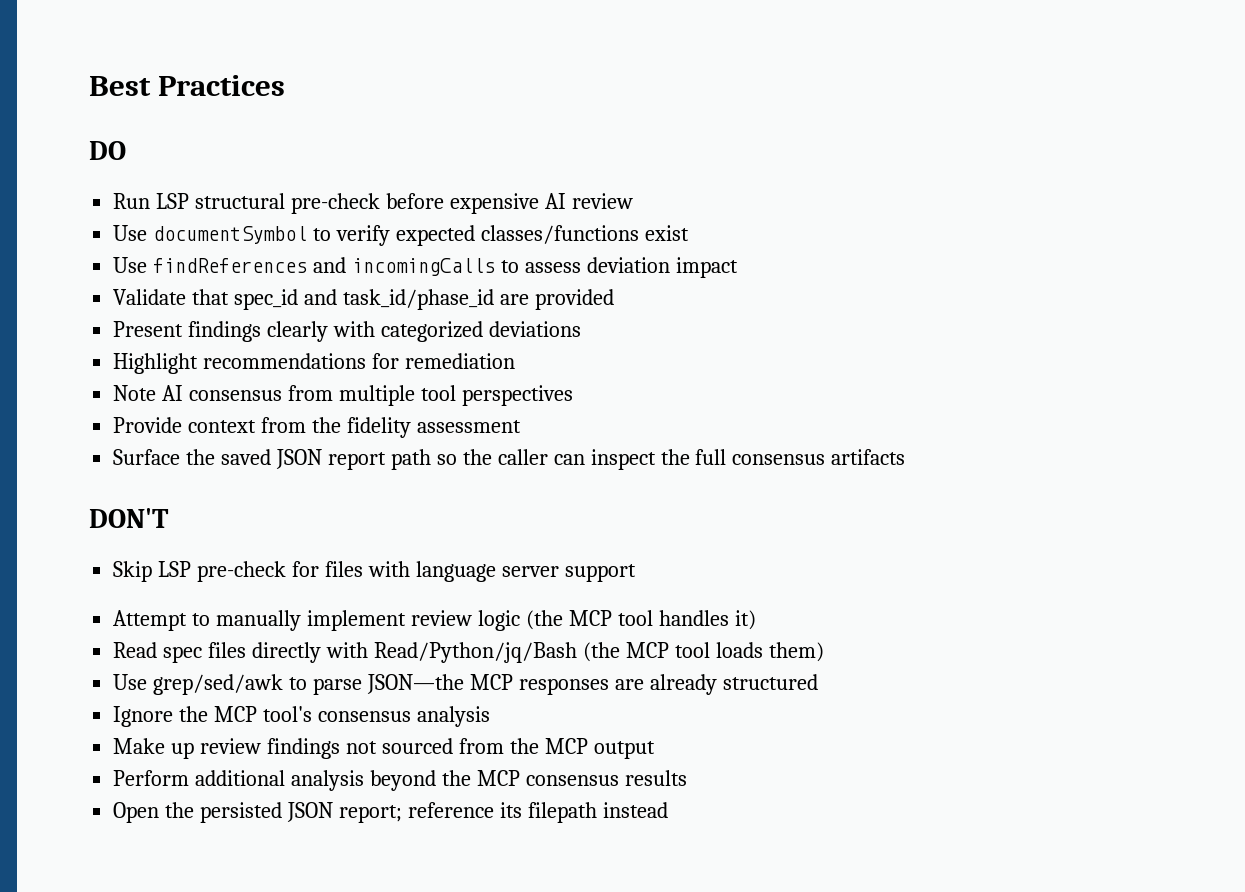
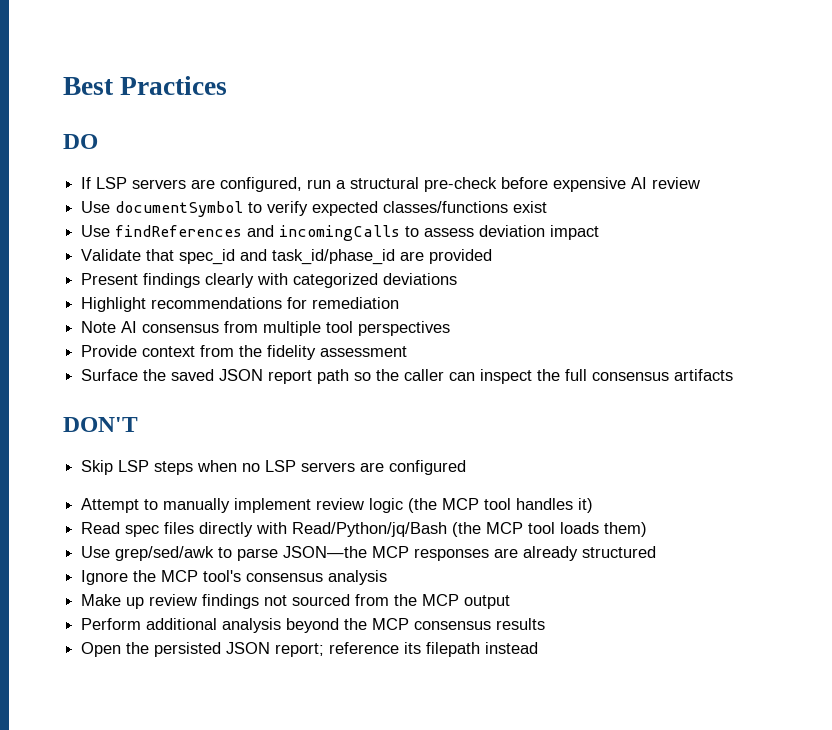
[113,193,190,209] Run LSP -> [81,177,347,192] If LSP servers are configured, run a
[197,561,636,582] pre-check for files with language server support -> [154,460,467,475] steps when no LSP servers are configured

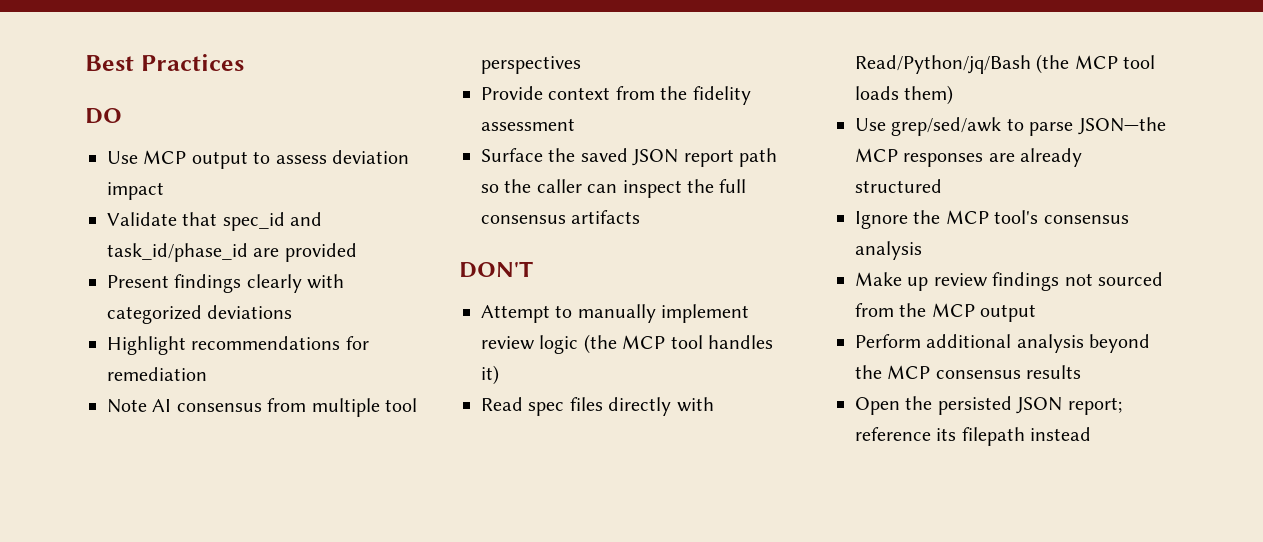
[81,177,701,192] [81,201,548,217] [81,225,401,241] If LSP servers are configured, run a structural pre-check before expensive AI review // Use documentSymbol to verify expected classes/functions exist // Use findReferences and incomingCalls -> [107,150,248,169] Use MCP output
[81,460,467,475] // Skip LSP steps when no LSP servers are configured -> (533, 269) none

